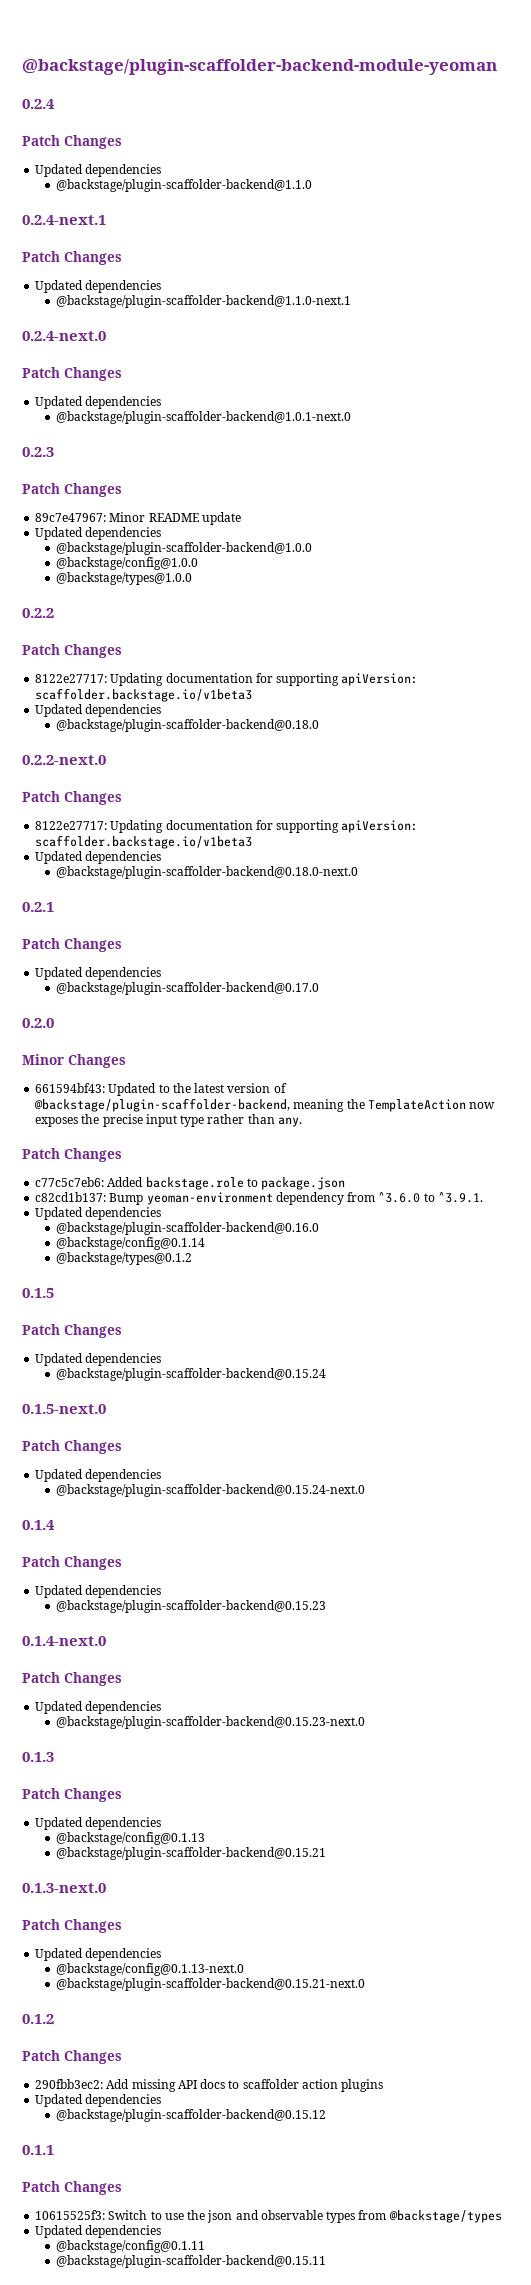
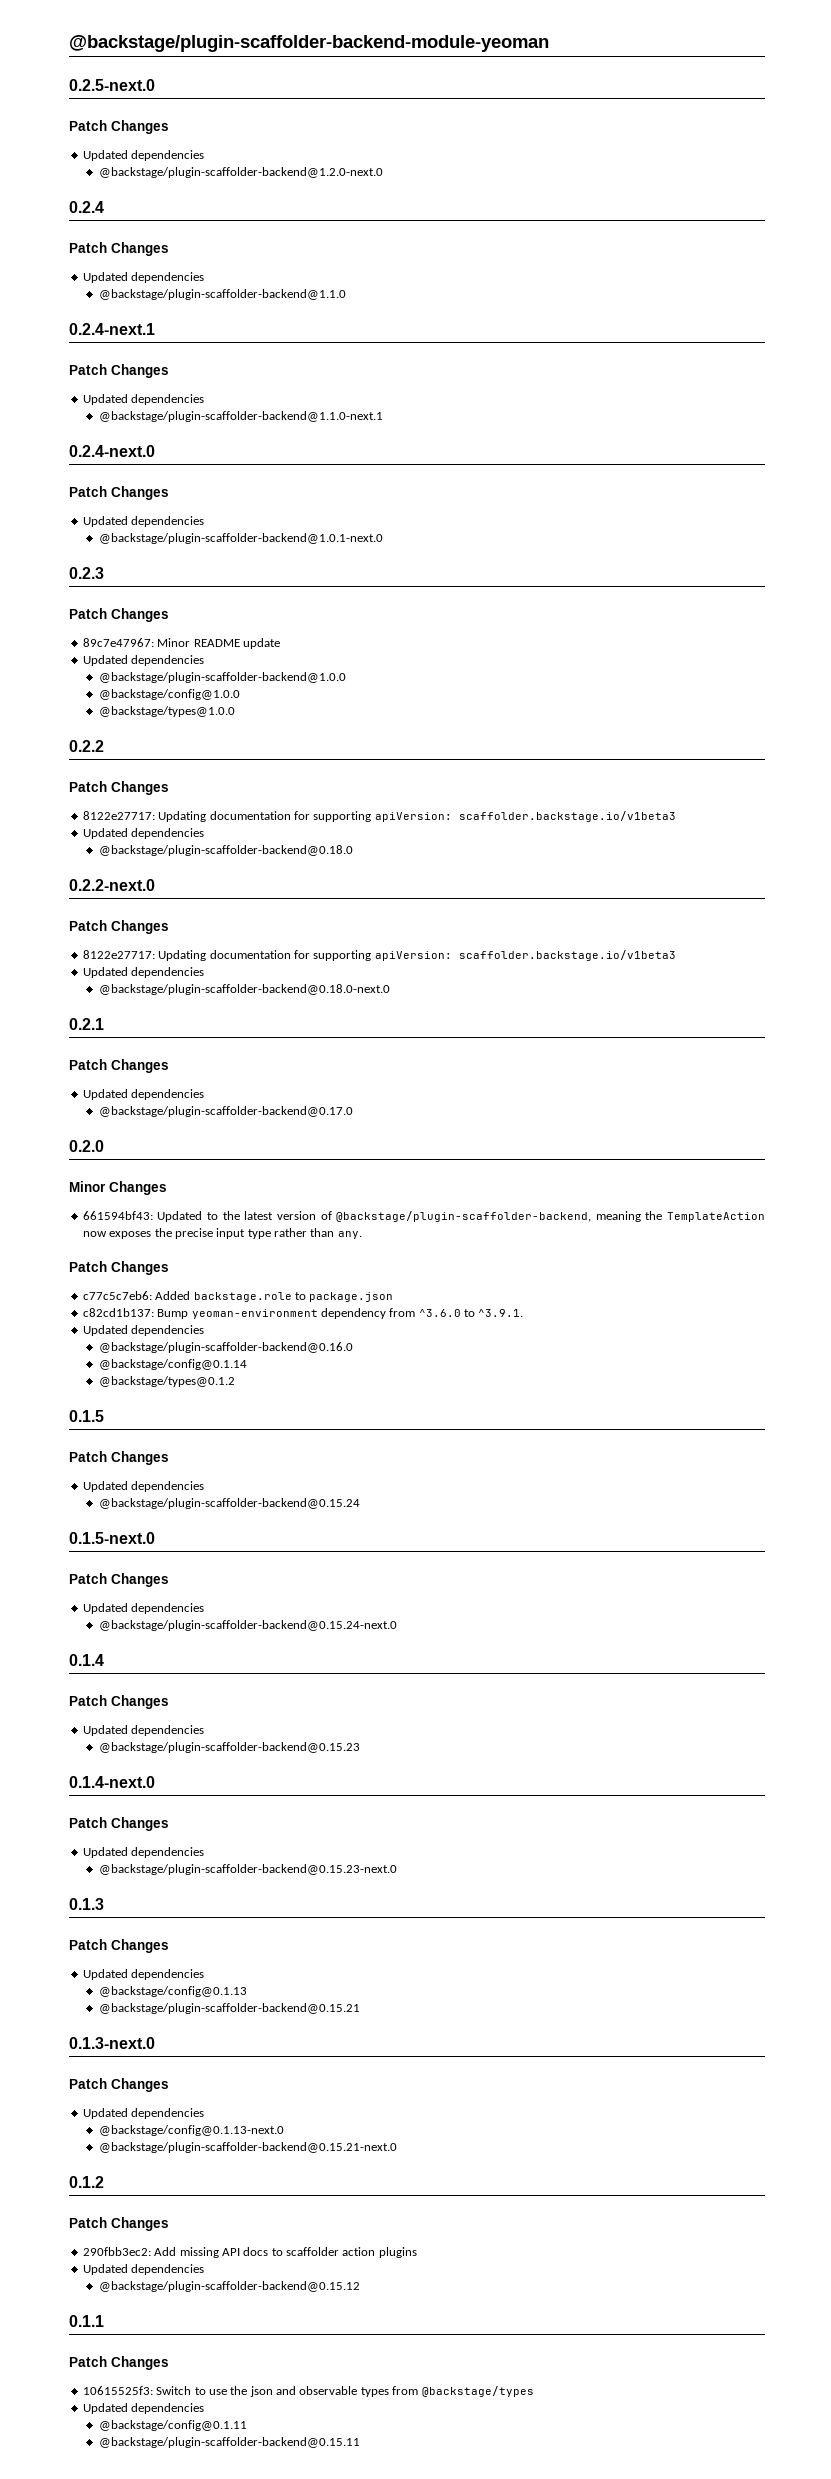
(497, 67) none -> [69,79,155,91] [69,120,169,134] [82,150,205,161] [98,167,383,178] // 0.2.5-next.0 // Patch Changes // Updated dependencies // @backstage/plugin-scaffolder-backend@1.2.0-next.0

